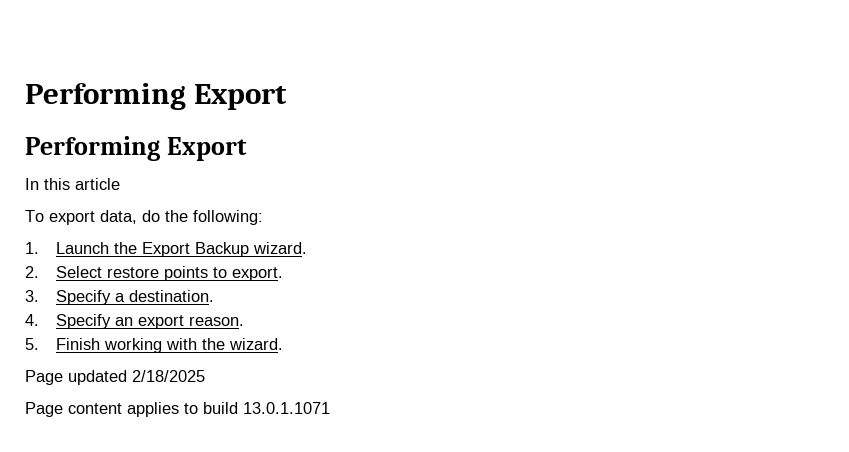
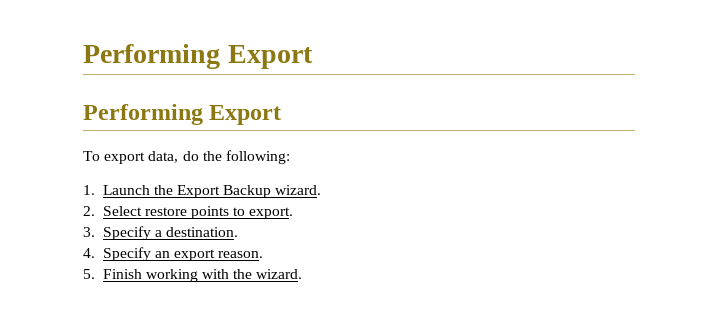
[25,178,120,190] // In this article -> (282, 115) none
[25,370,205,385] [25,402,330,417] // Page updated 2/18/2025 // Page content applies to build 13.0.1.1071 -> (303, 274) none

